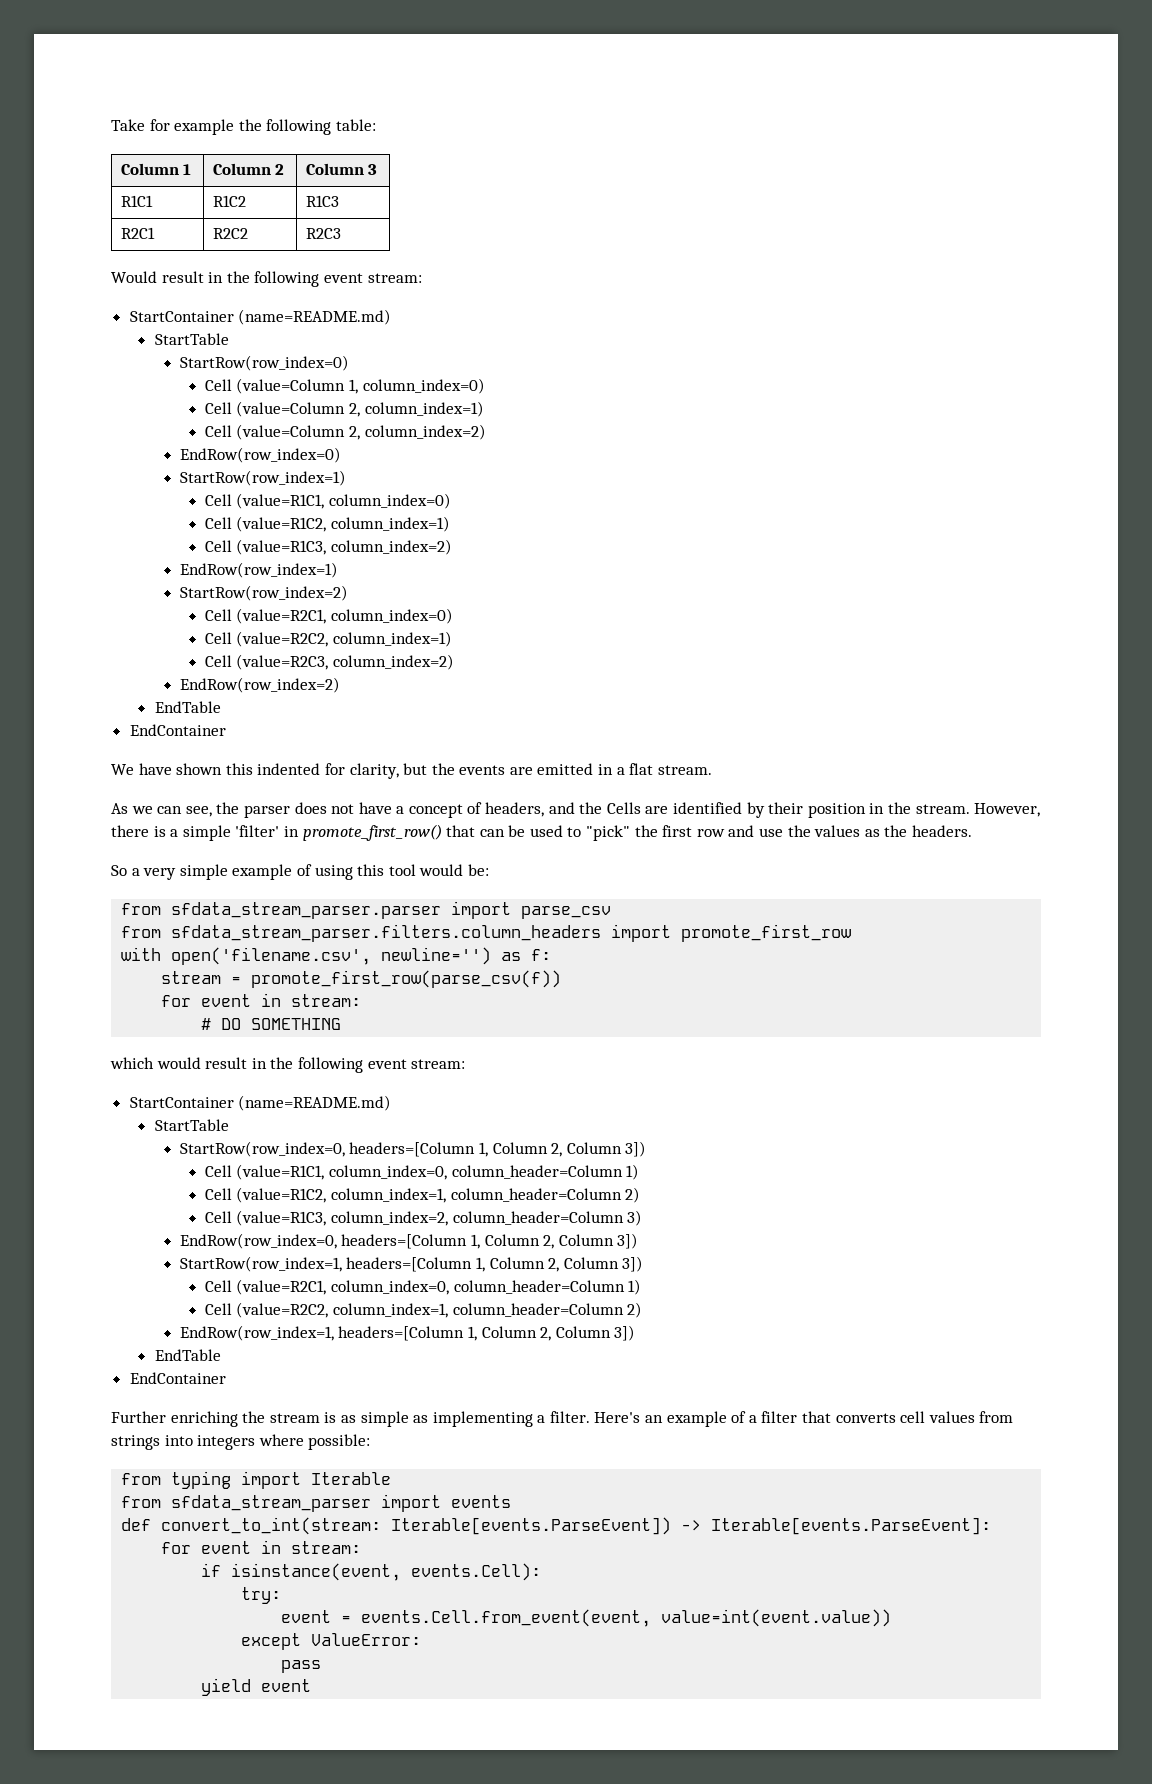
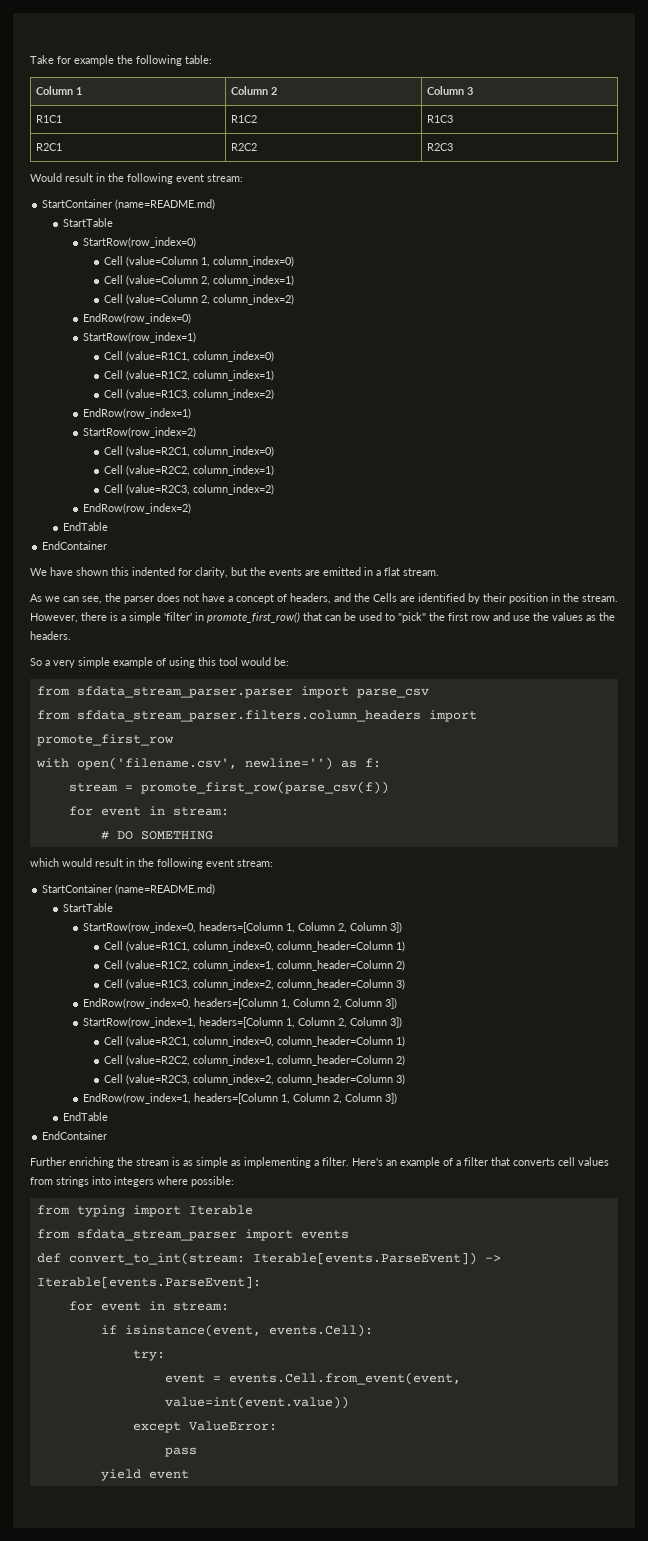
(643, 1310) none -> [103,1074,405,1085] // Cell (value=R2C3, column_index=2, column_header=Column 3)

